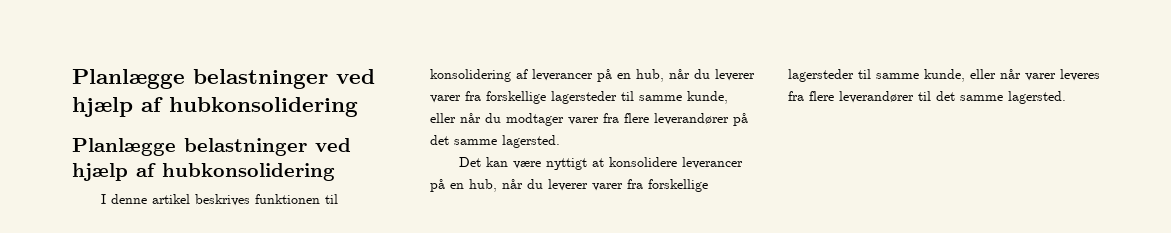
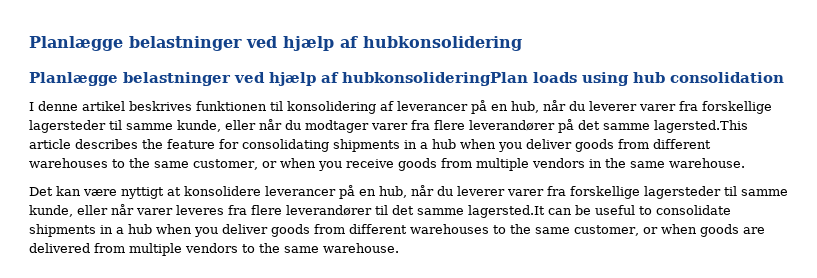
[162,163,335,181] hubkonsolidering -> [342,72,784,86] hubkonsolideringPlan loads using hub consolidation
[502,135,560,148] lagersted. -> [654,120,748,133] [29,139,711,152] [29,158,745,171] lagersted.This article describes the feature for consolidating shipments in a hub when you deliver goods from different warehouses to the same customer, or when you receive goods from multiple vendors in the same warehouse.
[1008,91,1066,104] lagersted. -> [468,205,731,218] [29,224,765,237] [29,243,399,256] lagersted.It can be useful to consolidate shipments in a hub when you deliver goods from different warehouses to the same customer, or when goods are delivered from multiple vendors to the same warehouse.

